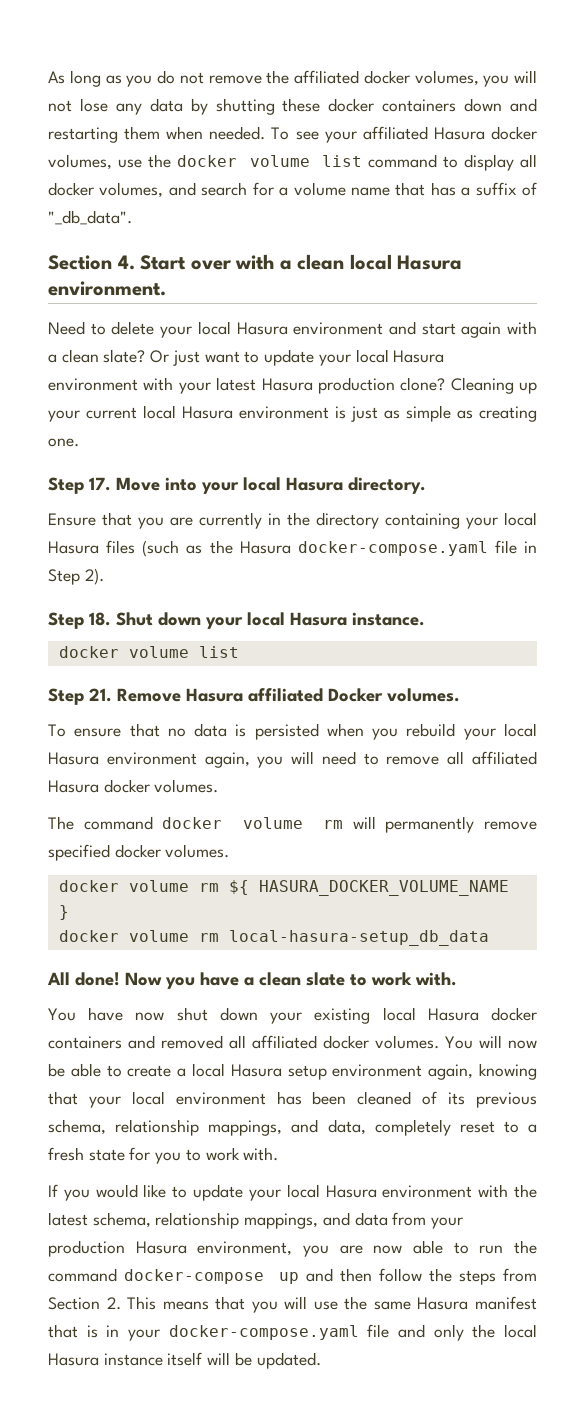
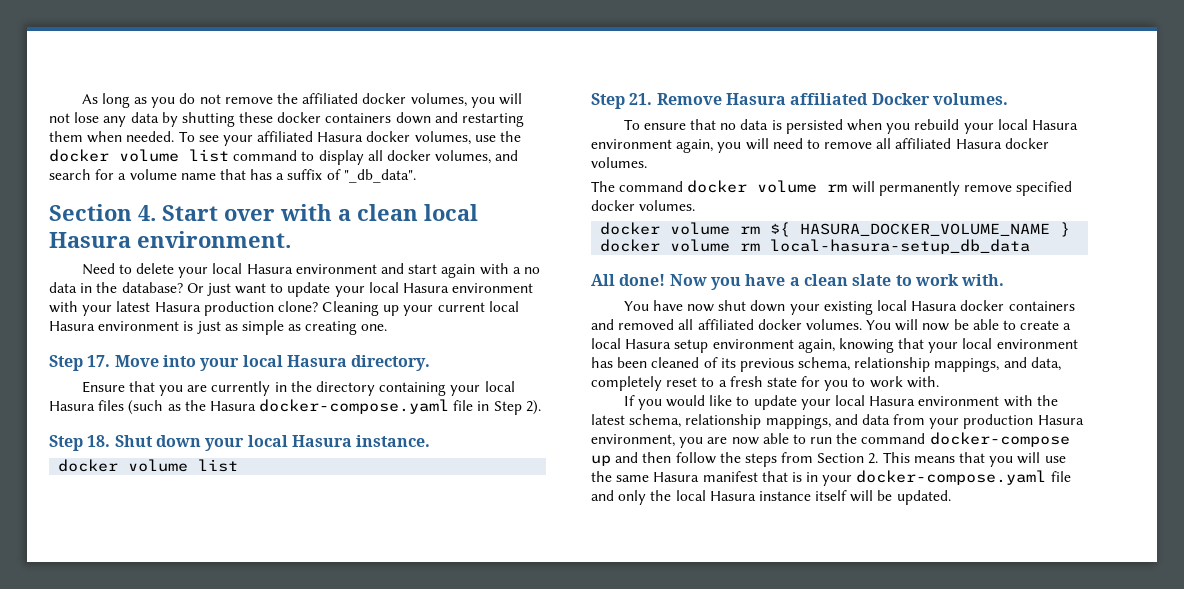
[61,349,146,363] clean slate? -> [523,267,540,274] [49,282,183,293] no data in the database?

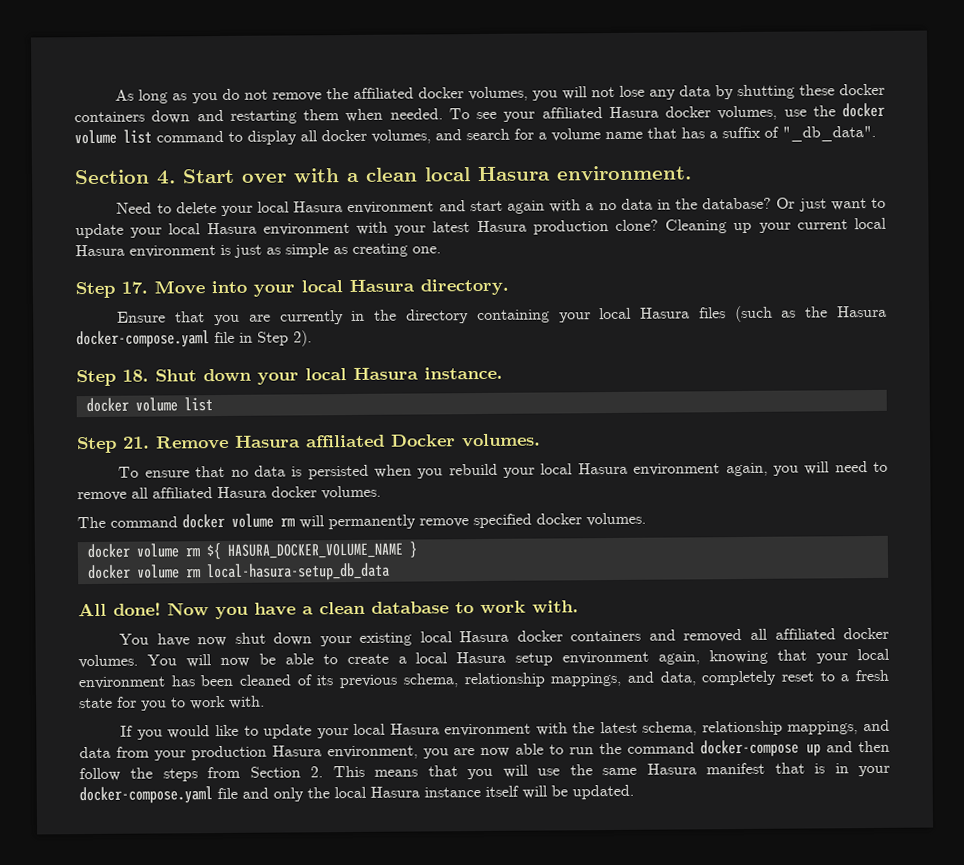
[852,274,892,286] slate -> [371,601,449,614] database

